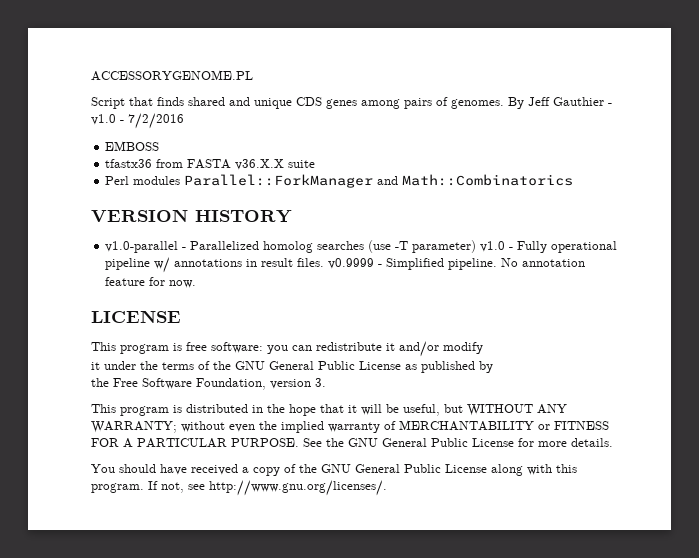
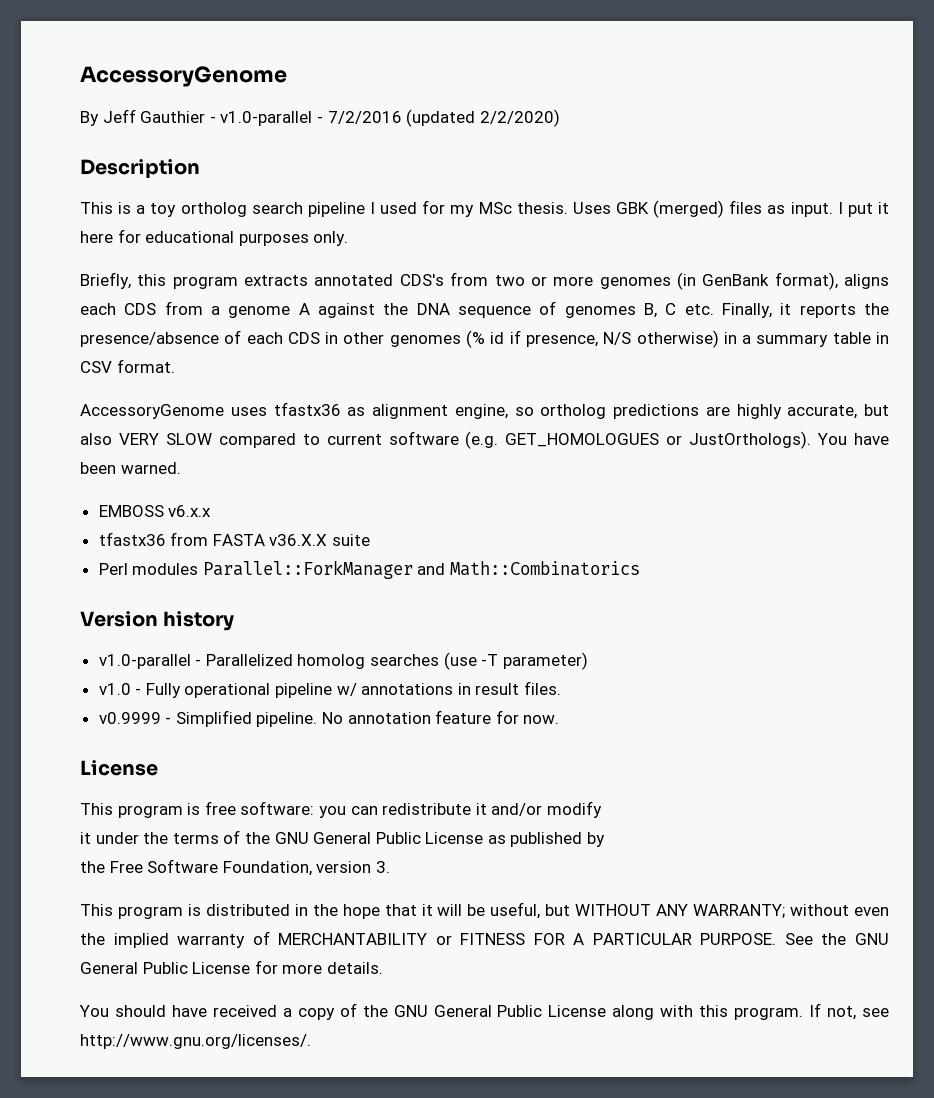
[91,70,253,81] [91,97,504,109] ACCESSORYGENOME.PL // Script that finds shared and unique CDS genes among pairs of genomes. -> [80,66,287,87] AccessoryGenome //
[91,114,116,125] v1.0 -> [220,111,313,126] v1.0-parallel
(184, 121) none -> [406,109,560,127] [80,159,200,178] [80,200,889,218] [80,229,349,246] [80,272,889,290] [80,301,890,318] [80,330,889,348] [80,359,175,373] [80,402,889,419] [80,431,889,449] [80,462,181,474] (updated 2/2/2020) // Description // This is a toy ortholog search pipeline I used for my MSc thesis. Uses GBK (merged) files as input. I put it here for educational purposes only. // Briefly, this program extracts annotated CDS's from two or more genomes (in GenBank format), aligns each CDS from a genome A against the DNA sequence of genomes B, C etc. Finally, it reports the presence/absence of each CDS in other genomes (% id if presence, N/S otherwise) in a summary table in CSV format. // AccessoryGenome uses tfastx36 as alignment engine, so ortholog predictions are highly accurate, but also VERY SLOW compared to current software (e.g. GET_HOMOLOGUES or JustOrthologs). You have been warned.
(160, 146) none -> [168,505,212,517] v6.x.x
[91,209,292,223] VERSION HISTORY -> [80,611,235,631] Version history
(477, 246) none -> (588, 661) //
(325, 262) none -> (562, 688) //
[91,310,181,323] LICENSE -> [80,760,158,776] License

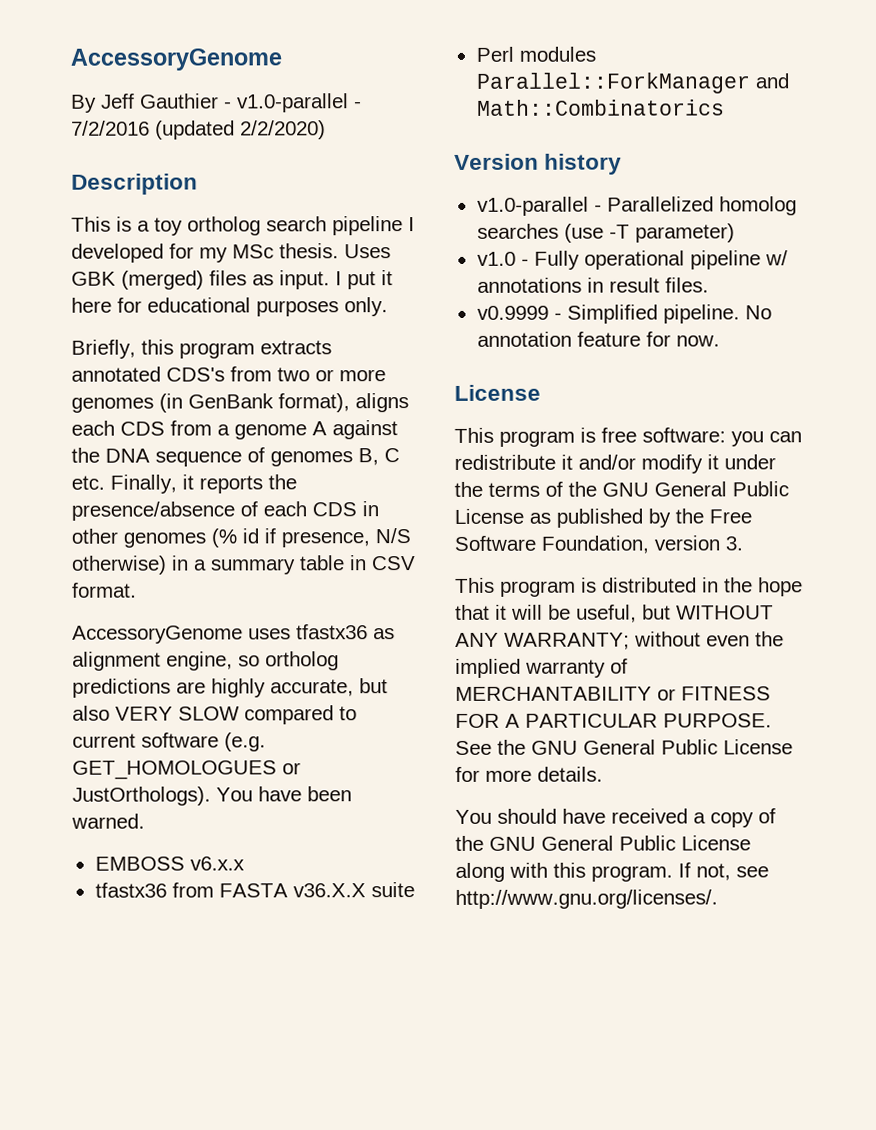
[380,202,418,214] used -> [71,243,164,263] developed
(602, 809) // -> (703, 464) none
(606, 839) // -> (671, 518) none

